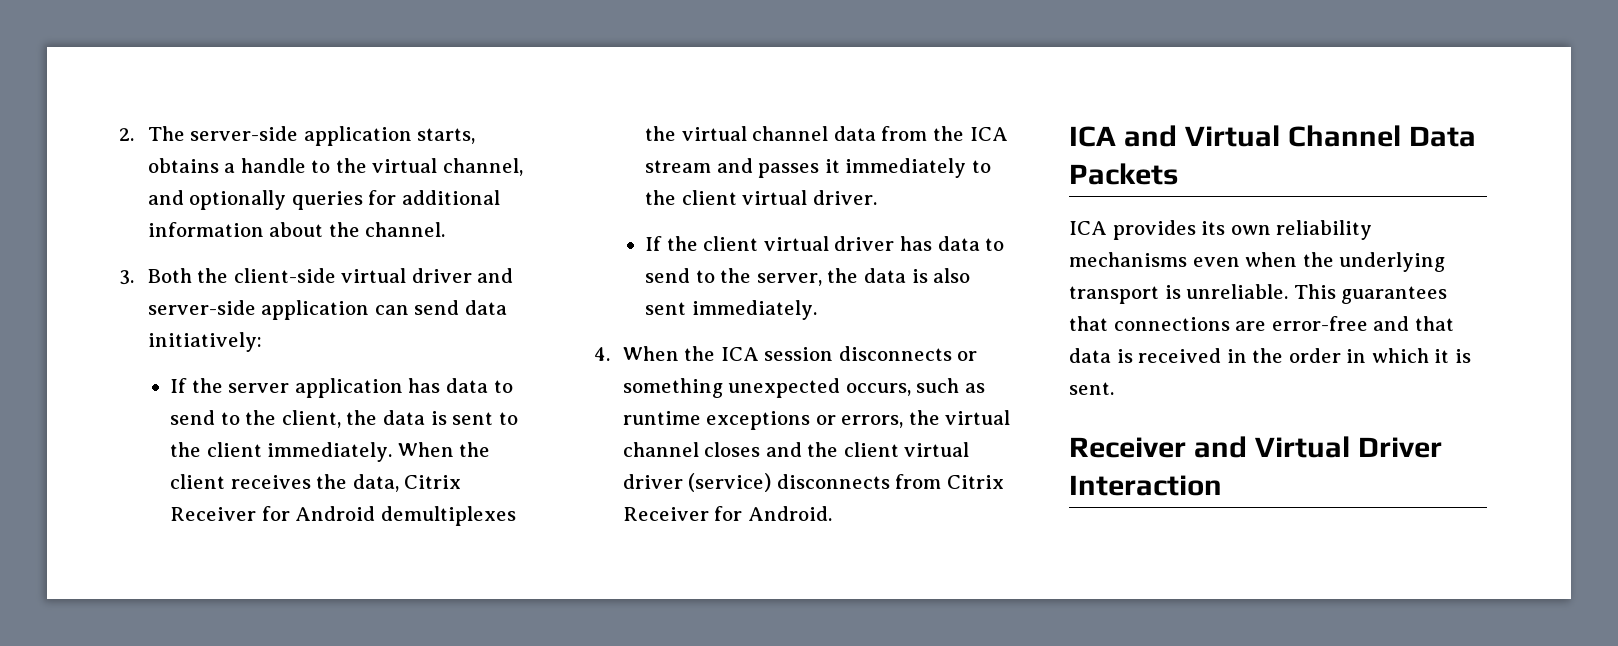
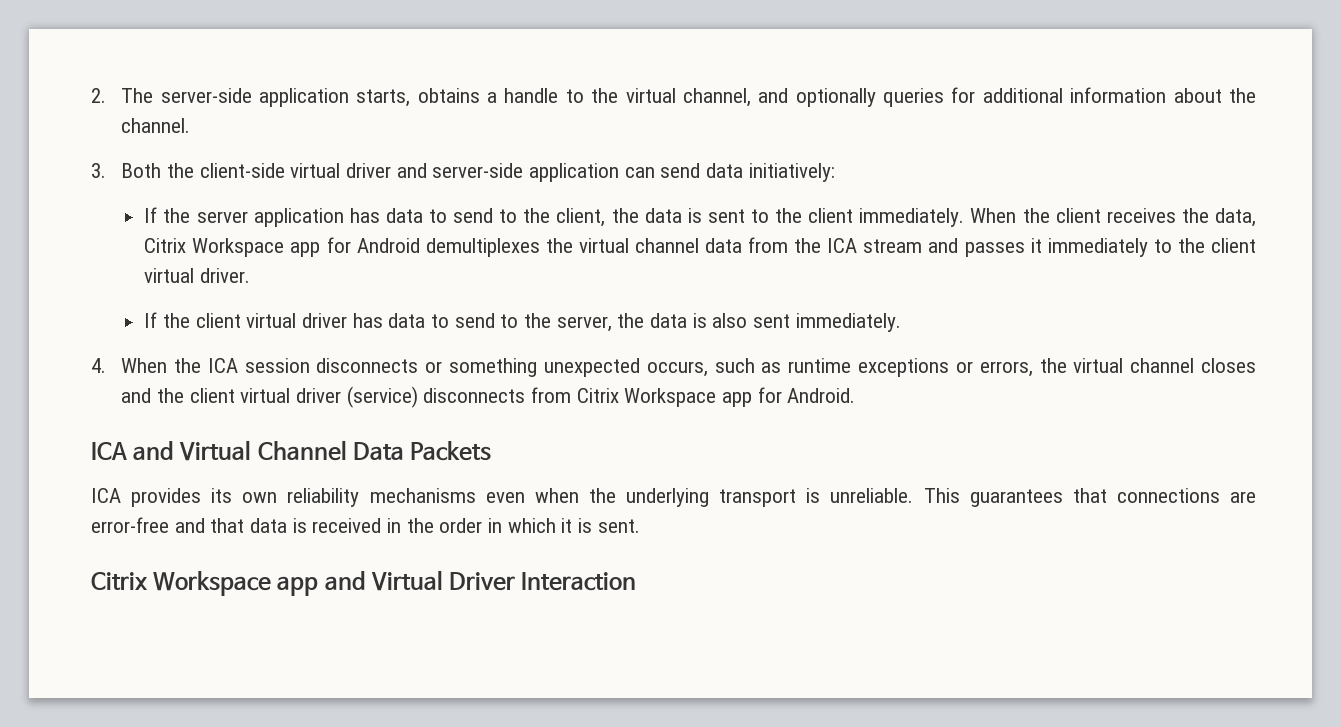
[170,507,257,521] Receiver -> [192,238,321,257] Workspace app
[622,507,709,521] Receiver -> [624,388,752,407] Workspace app
[1069,437,1186,458] Receiver -> [91,571,319,596] Citrix Workspace app

